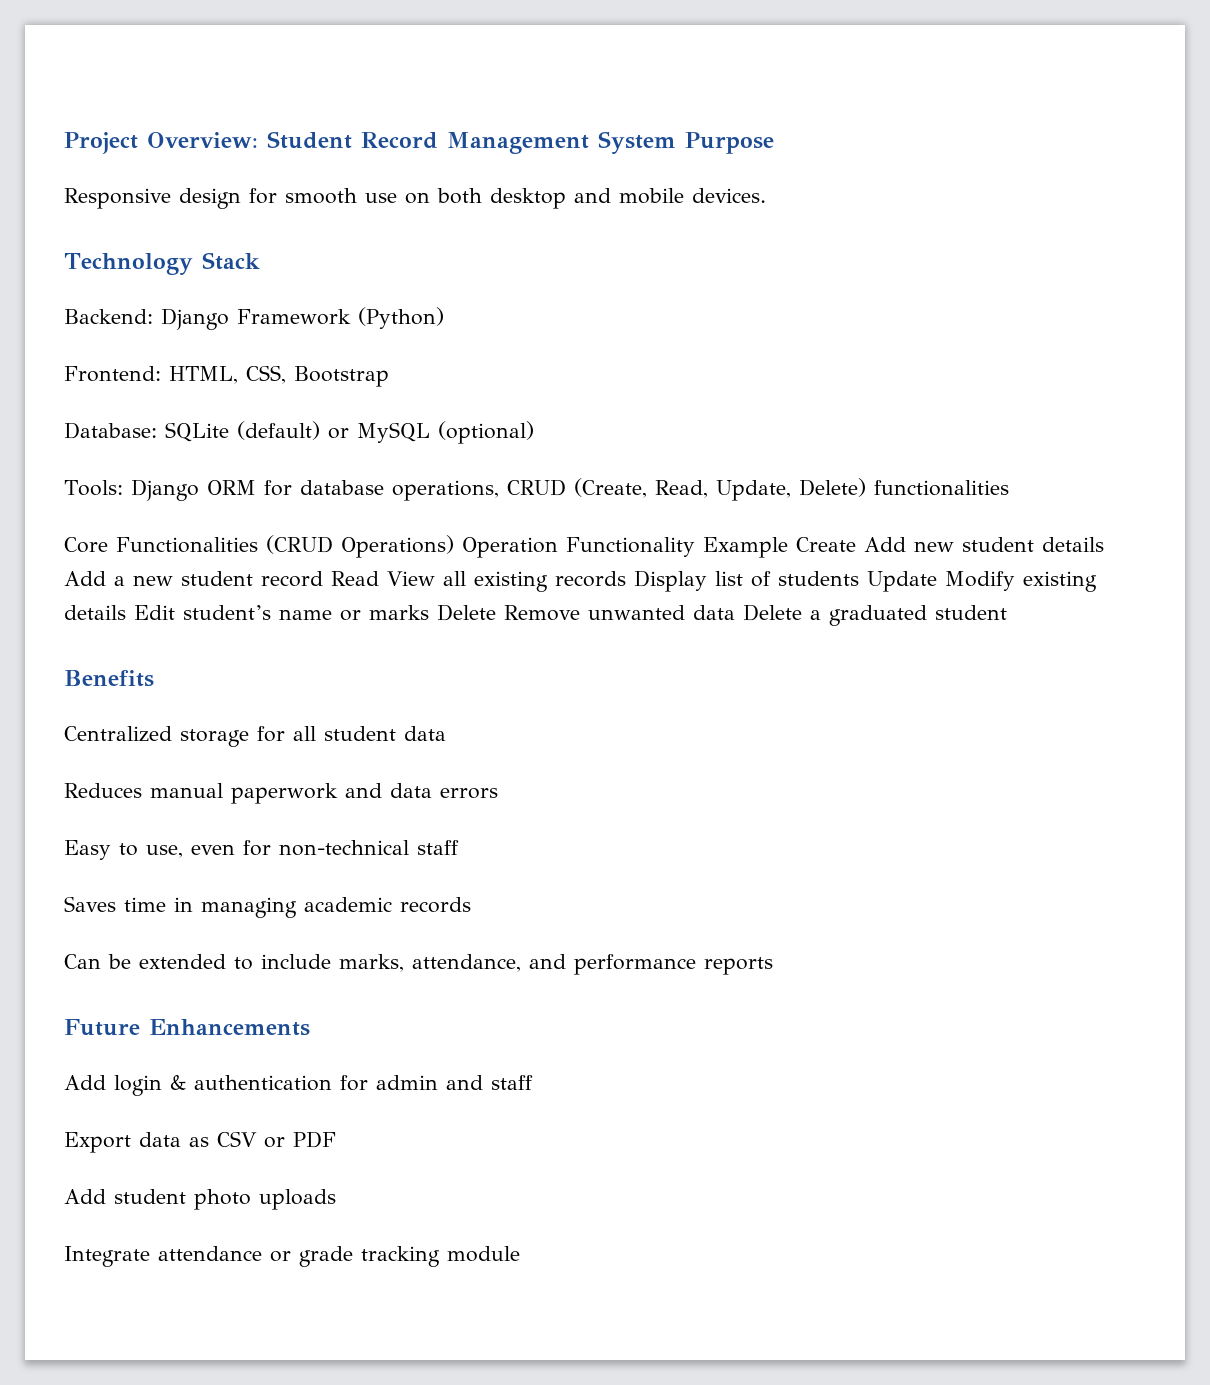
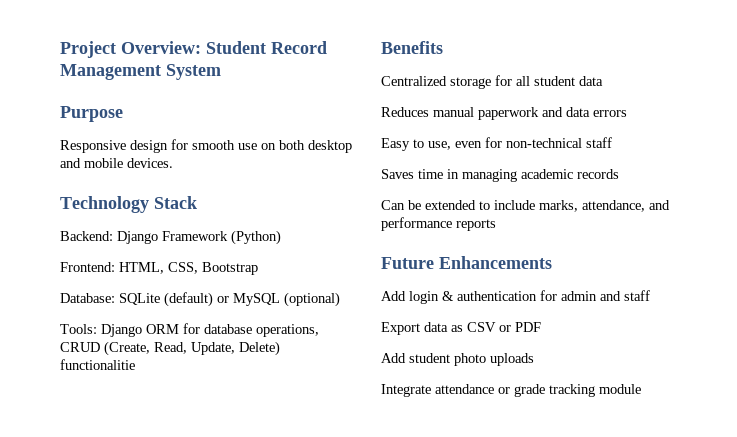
(676, 142) none -> (221, 72) //
[873,480,1009,496] [64,535,1104,558] [64,570,1097,592] [64,604,1007,626] functionalities // Core Functionalities (CRUD Operations) Operation Functionality Example Create Add new student details Add a new student record Read View all existing records Display list of students Update Modify existing details Edit student’s name or marks Delete Remove unwanted data Delete a graduated student -> [60,359,135,370] functionalitie

